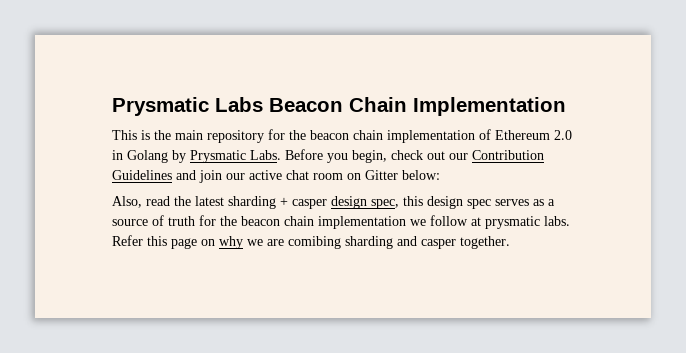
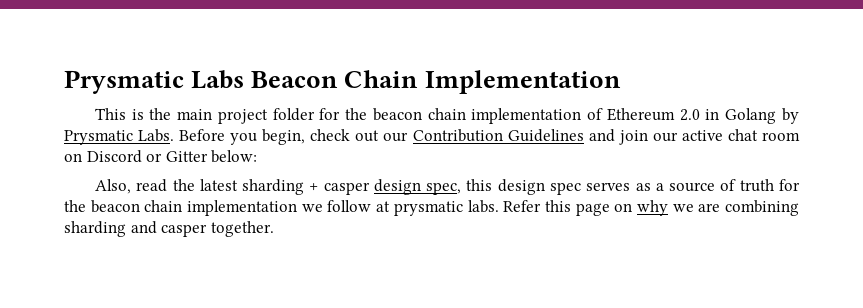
[207,130,264,143] repository -> [217,108,315,124] project folder
(361, 176) none -> [86,150,163,163] Discord or
[288,236,341,249] comibing -> [725,200,799,216] combining

